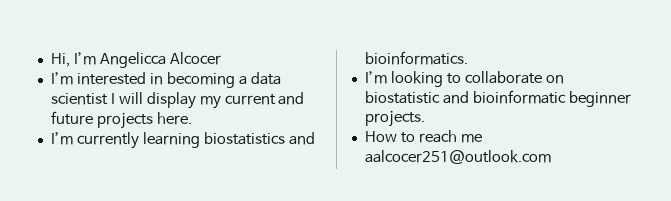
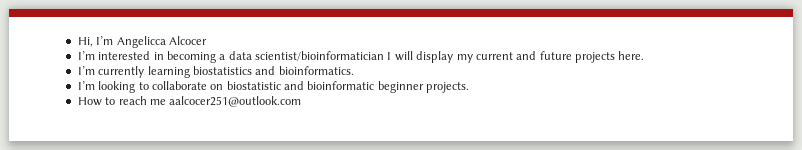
[50,93,108,105] scientist -> [255,51,384,61] scientist/bioinformatician

